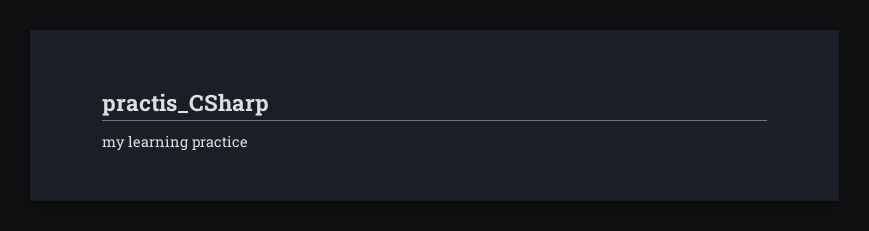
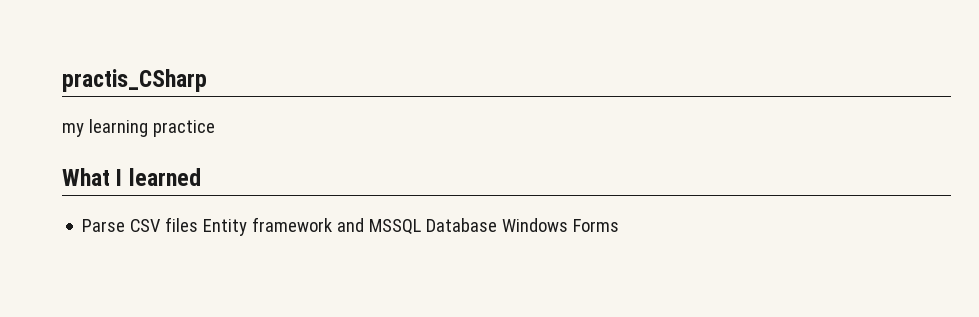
(248, 142) none -> [62,168,201,186] [82,217,620,236] // What I learned // Parse CSV files Entity framework and MSSQL Database Windows Forms

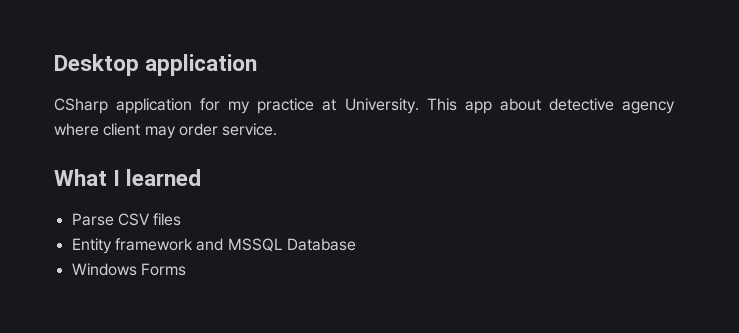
[62,69,207,92] [62,119,215,137] practis_CSharp // my learning practice -> [54,54,258,76] [54,98,676,114] [54,123,278,139] Desktop application // CSharp application for my practice at University. This app about detective agency where client may order service.
(199, 224) none -> (182, 219) //
(498, 225) none -> (356, 244) //

